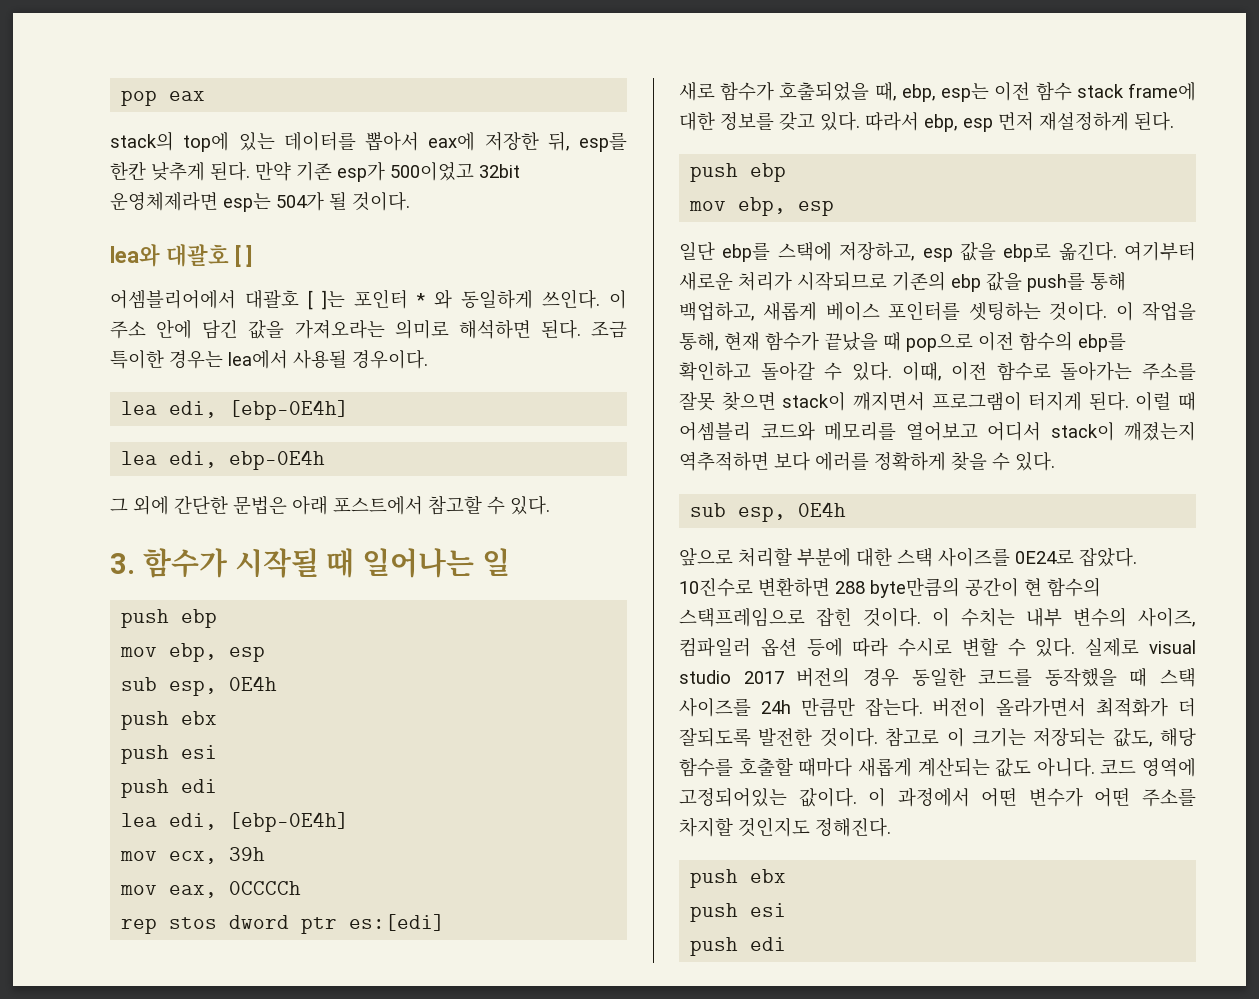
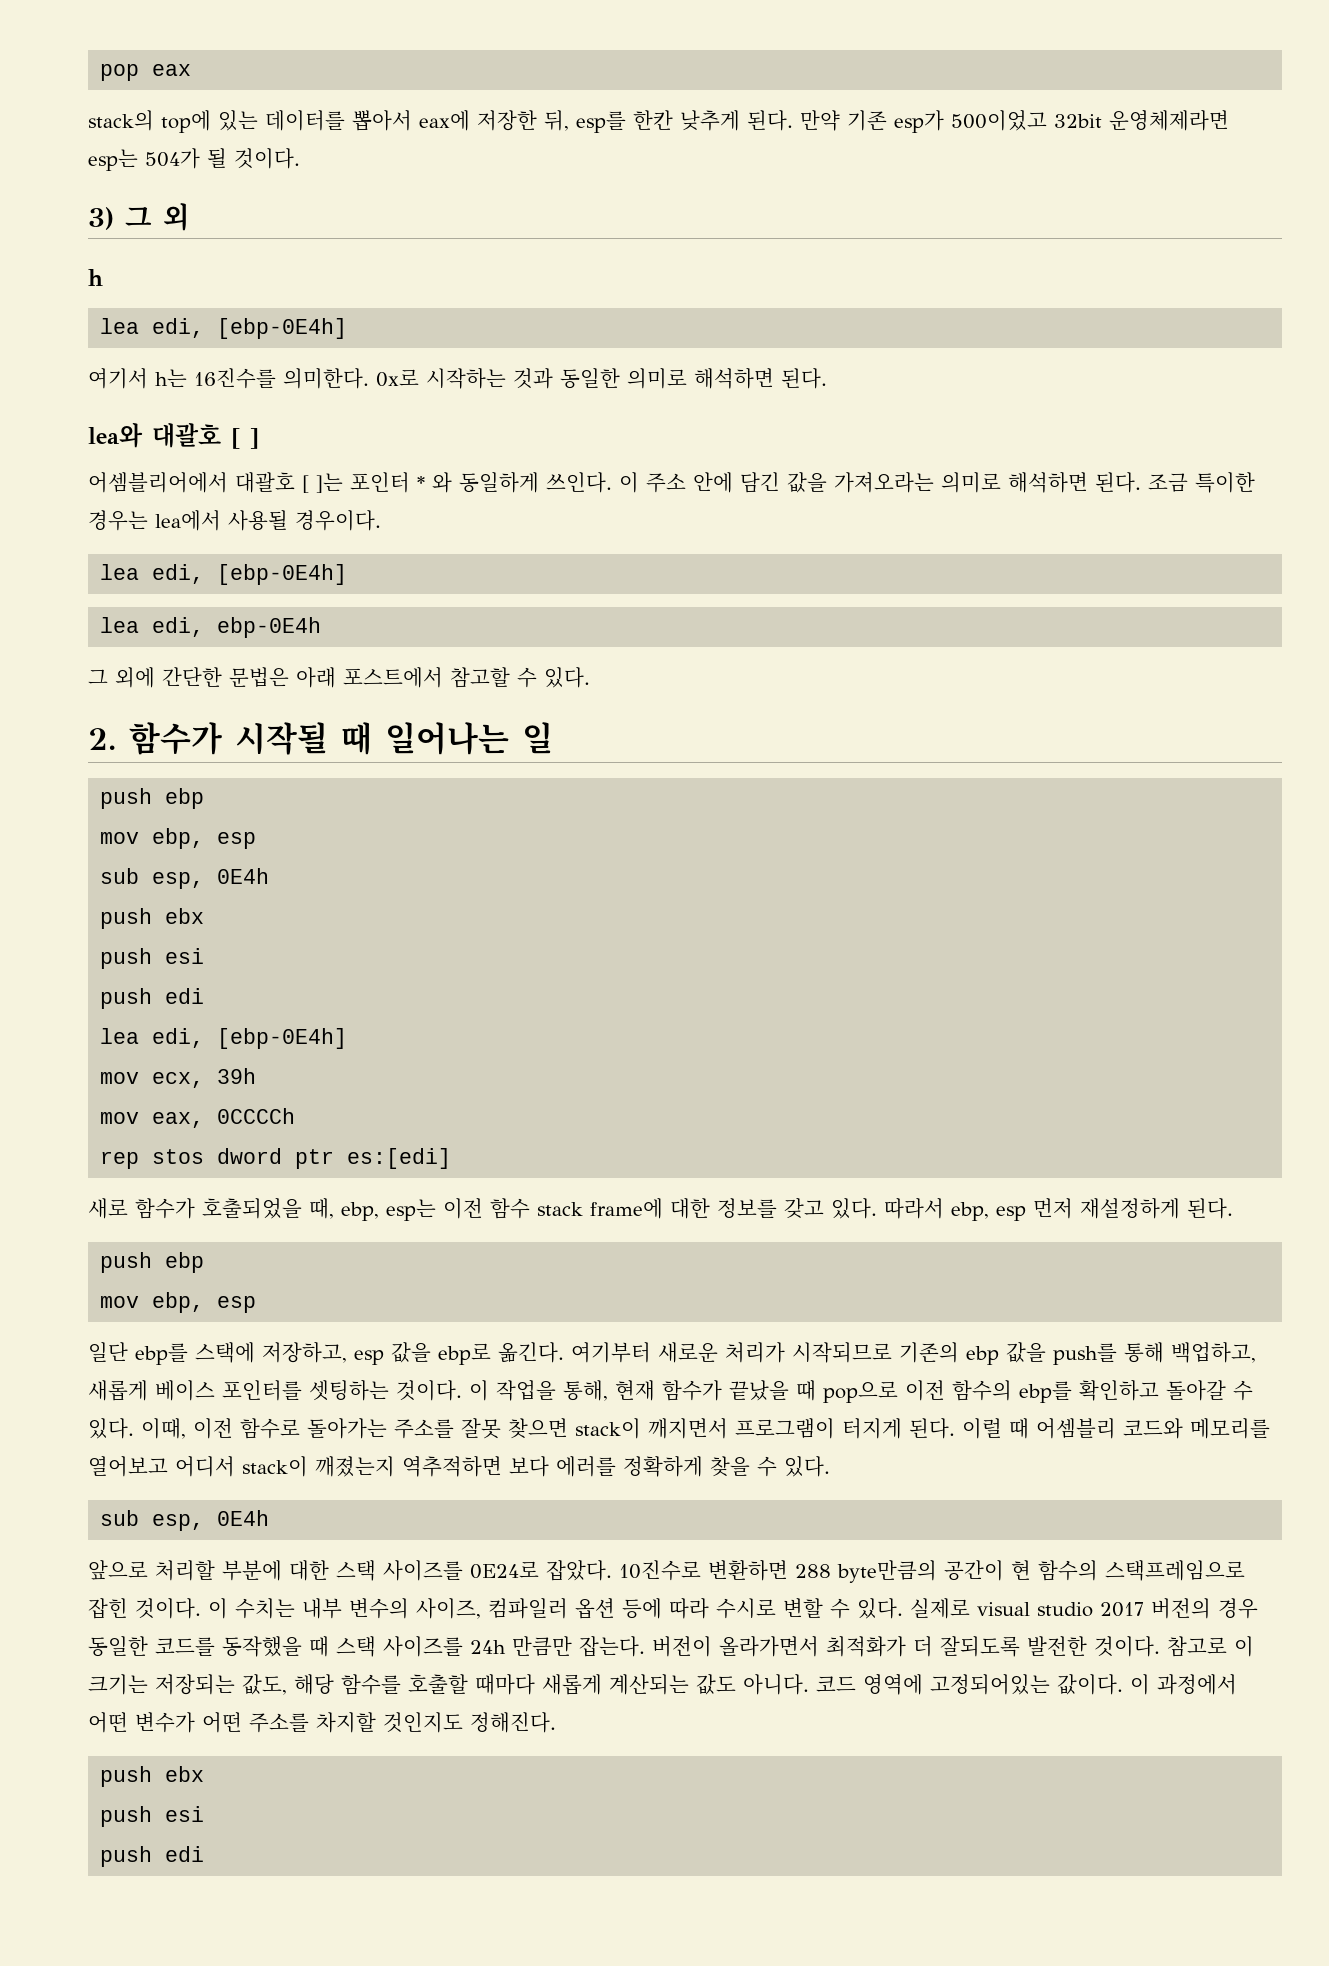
(410, 201) none -> [88,203,190,231] [88,269,103,286] [100,318,348,339] [88,368,827,389] // 3) 그 외 // h // lea edi, [ebp-0E4h] // 여기서 h는 16진수를 의미한다. 0x로 시작하는 것과 동일한 의미로 해석하면 된다.
[110,553,135,574] 3. -> [88,728,116,750] 2.

